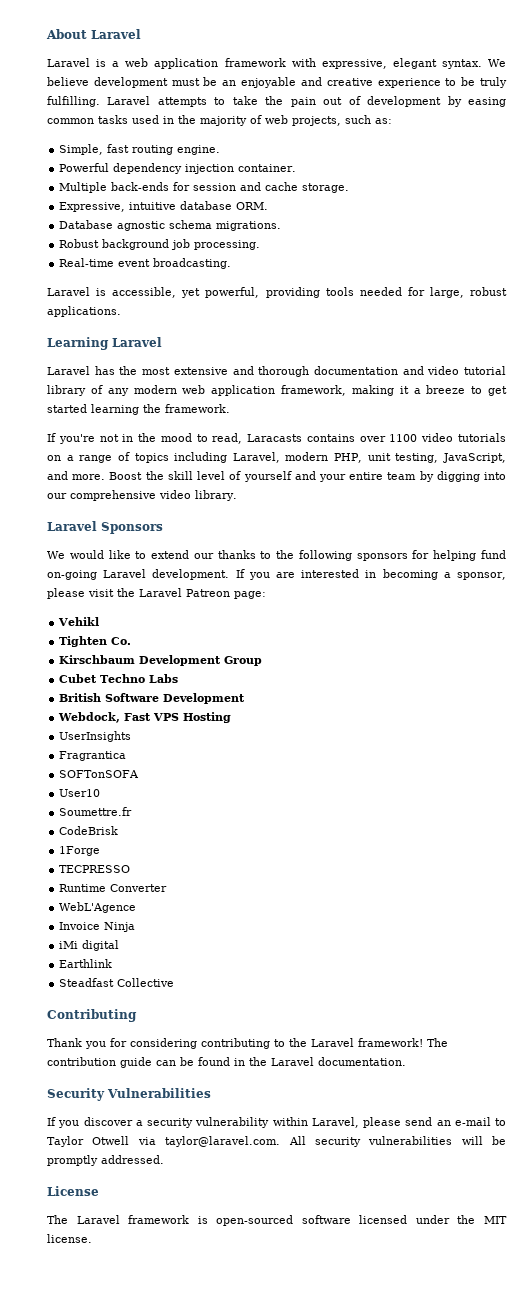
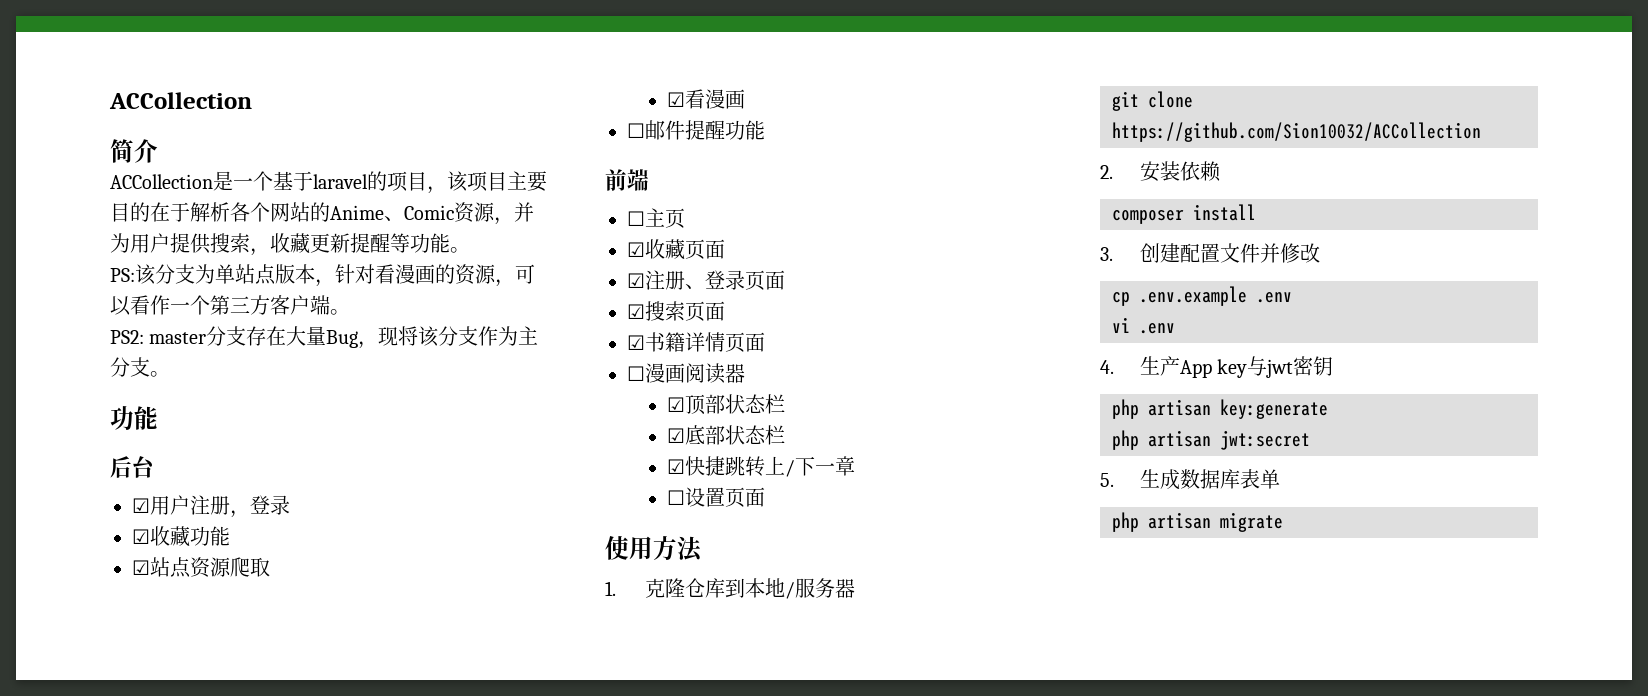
[46,29,141,39] [47,58,507,69] [47,77,507,88] [47,96,506,107] [47,115,392,126] [59,144,221,155] [59,163,297,174] [59,182,350,193] [59,201,269,212] [59,220,282,231] [59,239,261,250] [59,258,232,269] [47,287,508,298] [47,306,121,317] [47,337,162,350] [47,366,506,377] [47,385,507,396] [47,404,230,415] [47,433,507,444] [47,452,506,463] [47,471,507,482] [47,490,237,501] [47,521,163,534] [47,550,507,561] [47,569,507,580] [47,588,266,599] [58,617,100,626] [59,636,132,647] [59,655,263,666] [59,674,179,683] [59,693,246,704] [58,712,232,723] [59,731,132,742] [59,751,127,761] [59,770,140,778] [59,789,101,797] [59,807,133,816] [59,826,119,835] [59,846,101,856] [59,865,131,873] [59,884,168,892] [59,902,137,913] [59,922,136,932] [59,940,120,951] [59,959,113,968] [59,978,175,987] [47,1009,137,1022] [47,1038,448,1049] [47,1057,406,1068] [47,1088,211,1101] [47,1117,506,1128] [47,1136,506,1147] [47,1155,164,1166] [47,1186,99,1196] [47,1215,507,1226] [47,1234,92,1243] About Laravel // Laravel is a web application framework with expressive, elegant syntax. We believe development must be an enjoyable and creative experience to be truly fulfilling. Laravel attempts to take the pain out of development by easing common tasks used in the majority of web projects, such as: // Simple, fast routing engine. // Powerful dependency injection container. // Multiple back-ends for session and cache storage. // Expressive, intuitive database ORM. // Database agnostic schema migrations. // Robust background job processing. // Real-time event broadcasting. // Laravel is accessible, yet powerful, providing tools needed for large, robust applications. // Learning Laravel // Laravel has the most extensive and thorough documentation and video tutorial library of any modern web application framework, making it a breeze to get started learning the framework. // If you're not in the mood to read, Laracasts contains over 1100 video tutorials on a range of topics including Laravel, modern PHP, unit testing, JavaScript, and more. Boost the skill level of yourself and your entire team by digging into our comprehensive video library. // Laravel Sponsors // We would like to extend our thanks to the following sponsors for helping fund on-going Laravel development. If you are interested in becoming a sponsor, please visit the Laravel Patreon page: // Vehikl // Tighten Co. // Kirschbaum Development Group // Cubet Techno Labs // British Software Development // Webdock, Fast VPS Hosting // UserInsights // Fragrantica // SOFTonSOFA // User10 // Soumettre.fr // CodeBrisk // 1Forge // TECPRESSO // Runtime Converter // WebL'Agence // Invoice Ninja // iMi digital // Earthlink // Steadfast Collective // Contributing // Thank you for considering contributing to the Laravel framework! The contribution guide can be found in the Laravel documentation. // Security Vulnerabilities // If you discover a security vulnerability within Laravel, please send an e-mail to Taylor Otwell via taylor@laravel.com. All security vulnerabilities will be promptly addressed. // License // The Laravel framework is open-sourced software licensed under the MIT license. -> [109,92,252,109] [110,139,158,163] [110,171,547,194] [110,202,534,225] [110,233,470,256] [110,264,535,287] [110,295,350,316] [110,326,539,349] [110,357,170,377] [110,406,158,430] [110,456,155,478] [132,495,290,518] [132,526,230,547] [132,557,270,578] [666,89,745,109] [627,120,765,140] [605,169,649,191] [627,208,685,228] [627,239,725,260] [627,270,785,290] [627,301,725,321] [627,332,765,352] [627,363,745,384] [666,394,785,415] [666,425,785,445] [666,456,855,477] [666,487,765,507] [605,536,703,562] [605,578,855,599] [1112,91,1193,111] [1112,122,1481,142] [1100,161,1221,182] [1112,204,1256,224] [1100,243,1320,263] [1112,286,1292,306] [1112,317,1175,334] [1100,356,1334,378] [1112,399,1328,419] [1112,430,1310,450] [1100,469,1280,490] [1112,512,1283,532] ACCollection // 简介 // ACCollection是一个基于laravel的项目，该项目主要目的在于解析各个网站的Anime、Comic资源，并为用户提供搜索，收藏更新提醒等功能。 // PS:该分支为单站点版本，针对看漫画的资源，可以看作一个第三方客户端。 // PS2: master分支存在大量Bug，现将该分支作为主分支。 // 功能 // 后台 // ☑用户注册，登录 // ☑收藏功能 // ☑站点资源爬取 // ☑看漫画 // ☐邮件提醒功能 // 前端 // ☐主页 // ☑收藏页面 // ☑注册、登录页面 // ☑搜索页面 // ☑书籍详情页面 // ☐漫画阅读器 // ☑顶部状态栏 // ☑底部状态栏 // ☑快捷跳转上/下一章 // ☐设置页面 // 使用方法 // 1.克隆仓库到本地/服务器 // git clone https://github.com/Sion10032/ACCollection // 2.安装依赖 // composer install // 3.创建配置文件并修改 // cp .env.example .env // vi .env // 4.生产App key与jwt密钥 // php artisan key:generate // php artisan jwt:secret // 5.生成数据库表单 // php artisan migrate

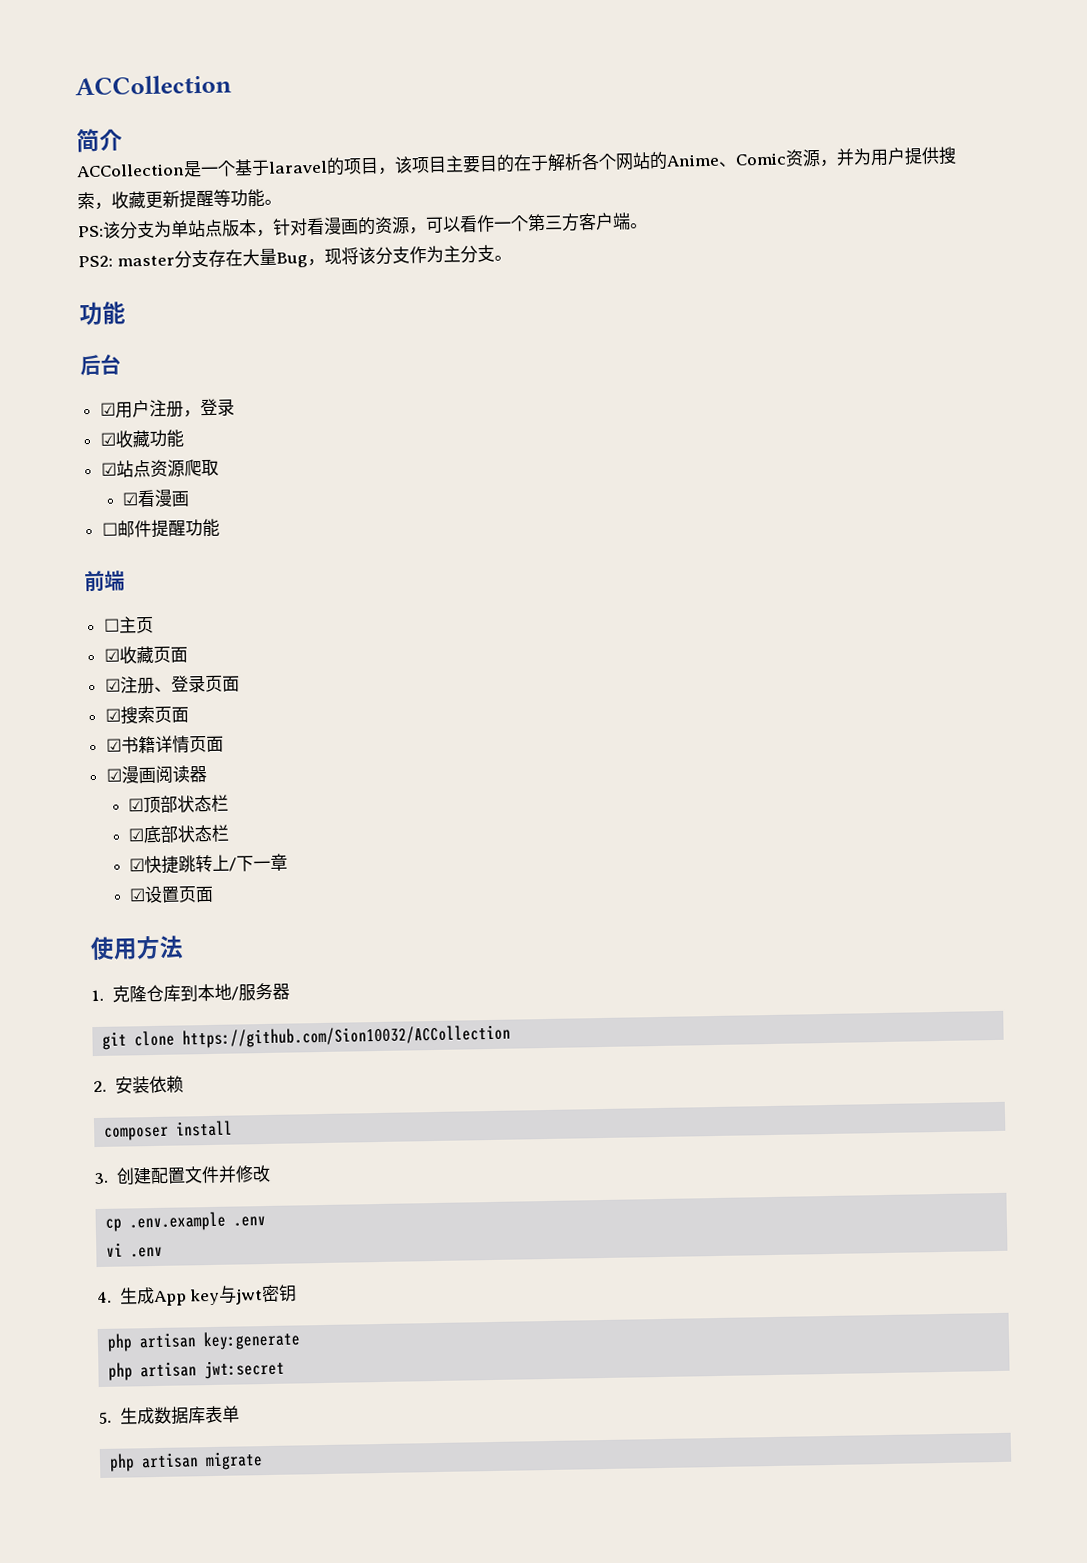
[627,366,645,381] ☐ -> [105,768,122,782] ☑
[666,490,685,505] ☐ -> [129,888,147,902] ☑
[1159,356,1180,376] 产 -> [135,1287,155,1305] 成

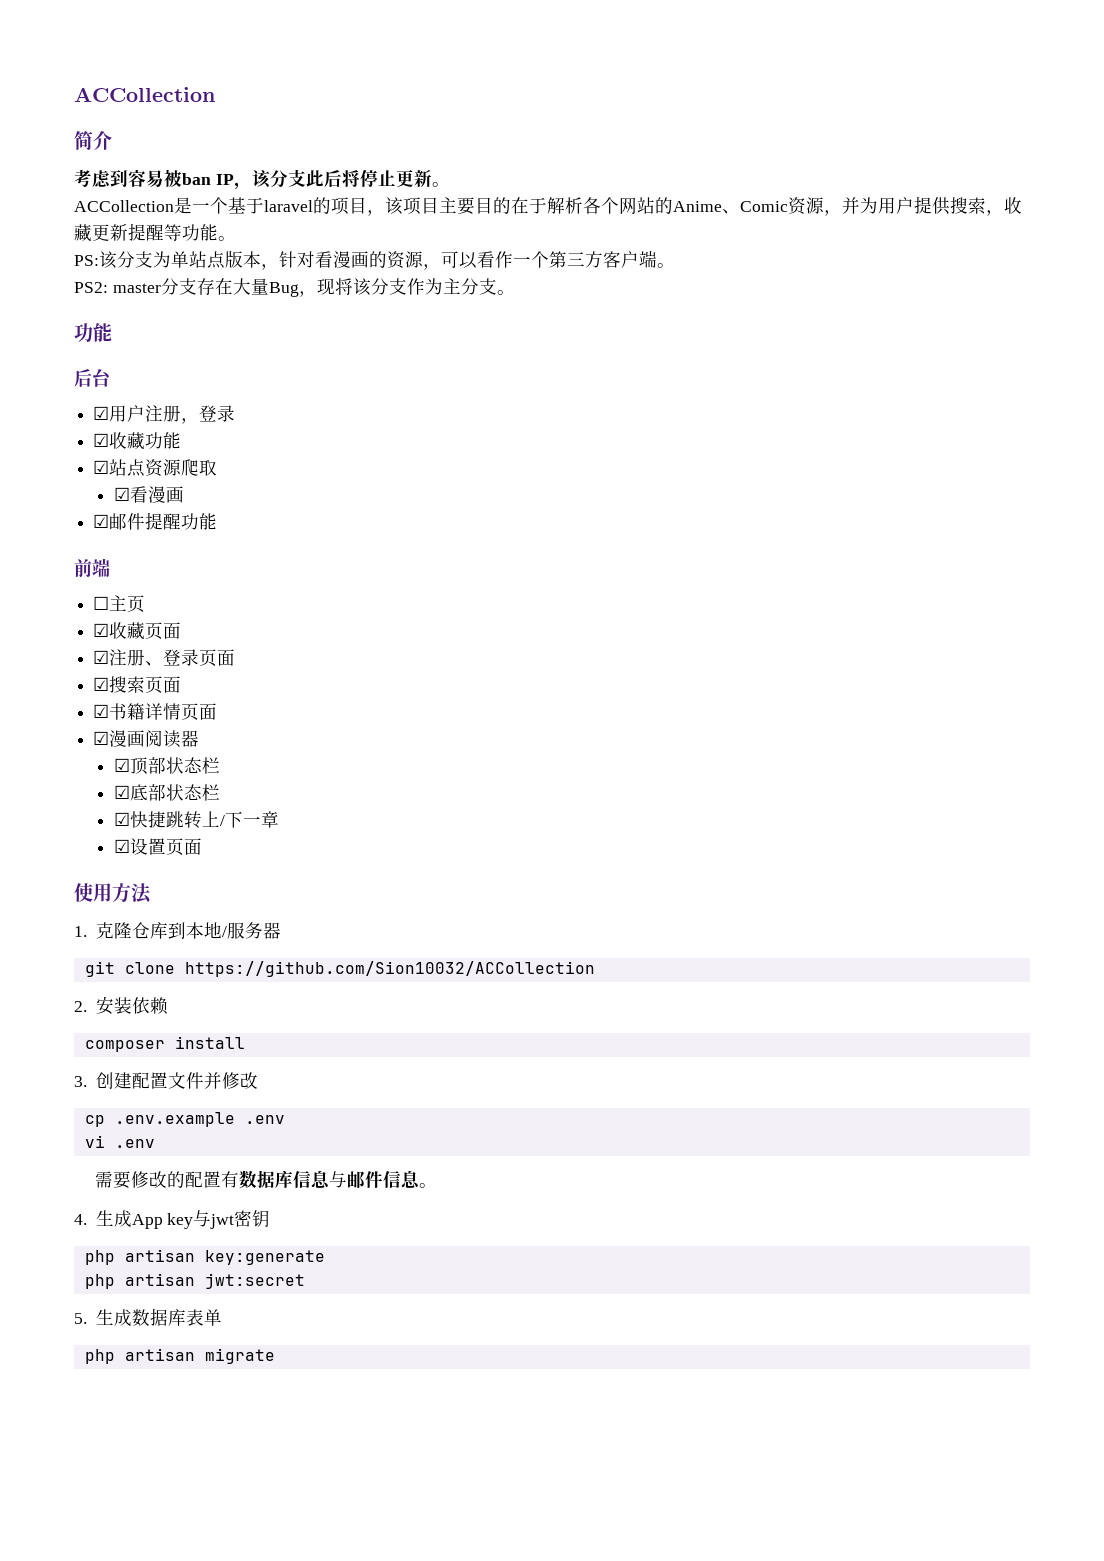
(123, 139) none -> [74,169,450,190] // 考虑到容易被ban IP，该分支此后将停止更新。
[101,522,118,536] ☐ -> [93,514,110,528] ☑
(164, 1252) none -> [94,1170,437,1189] // 需要修改的配置有数据库信息与邮件信息。

